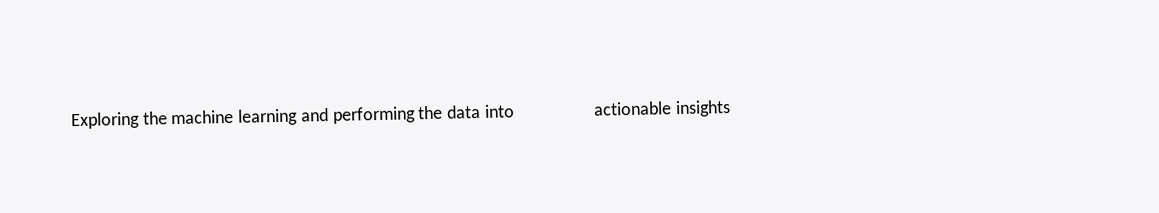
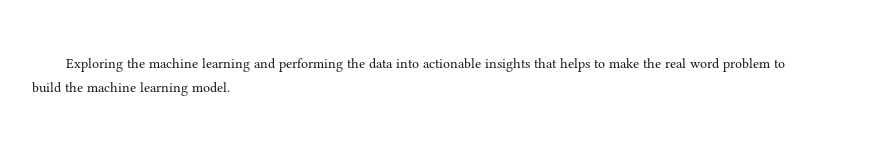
(731, 109) none -> [534,58,786,72] [32,82,230,96] that helps to make the real word problem to build the machine learning model.

